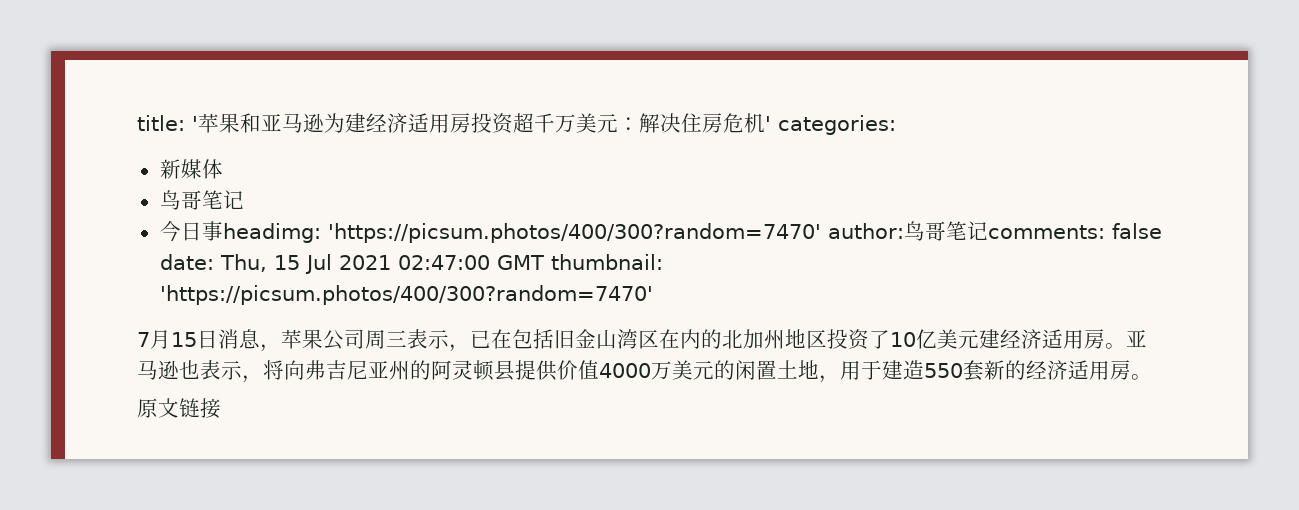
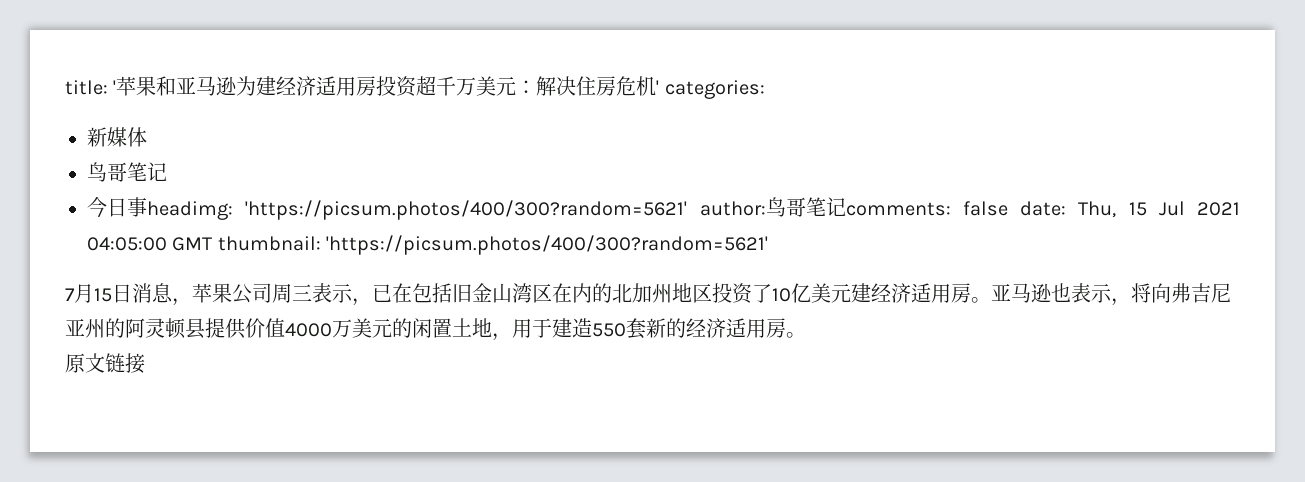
[327,223,821,243] 'https://picsum.photos/400/300?random=7470' -> [245,200,688,220] 'https://picsum.photos/400/300?random=5621'
[397,255,490,270] 02:47:00 -> [87,237,167,251] 04:05:00
[159,285,653,305] 'https://picsum.photos/400/300?random=7470' -> [326,235,769,255] 'https://picsum.photos/400/300?random=5621'

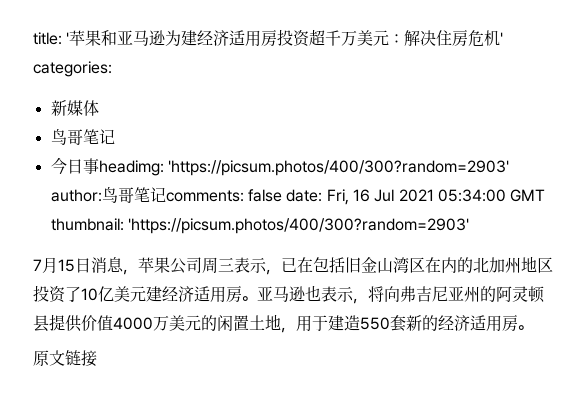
[245,200,688,220] 'https://picsum.photos/400/300?random=5621' -> [167,160,509,176] 'https://picsum.photos/400/300?random=2903'
[1078,201,1147,218] Thu, 15 -> [326,189,370,205] Fri, 16
[87,237,167,251] 04:05:00 -> [437,189,506,202] 05:34:00
[326,235,769,255] 'https://picsum.photos/400/300?random=5621' -> [127,218,469,234] 'https://picsum.photos/400/300?random=2903'

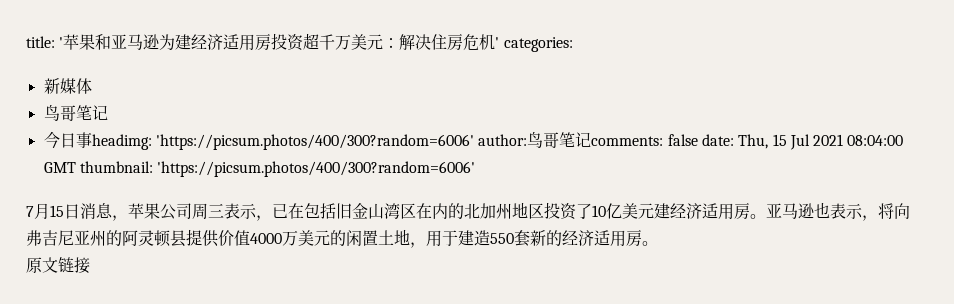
[167,160,509,176] 'https://picsum.photos/400/300?random=2903' -> [155,134,474,150] 'https://picsum.photos/400/300?random=6006'
[326,189,370,205] Fri, 16 -> [738,134,787,149] Thu, 15
[437,189,506,202] 05:34:00 -> [847,135,904,146] 08:04:00
[127,218,469,234] 'https://picsum.photos/400/300?random=2903' -> [157,161,476,177] 'https://picsum.photos/400/300?random=6006'

